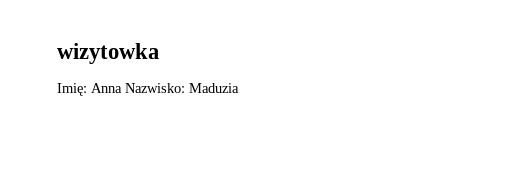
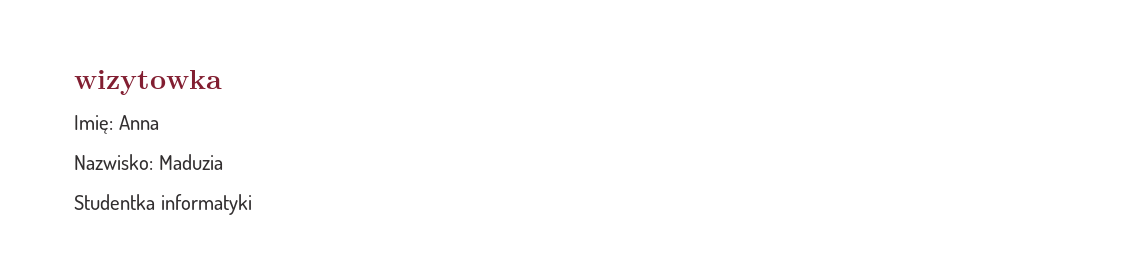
(122, 88) none -> (159, 122) //
(239, 88) none -> [74,194,252,215] // Studentka informatyki

